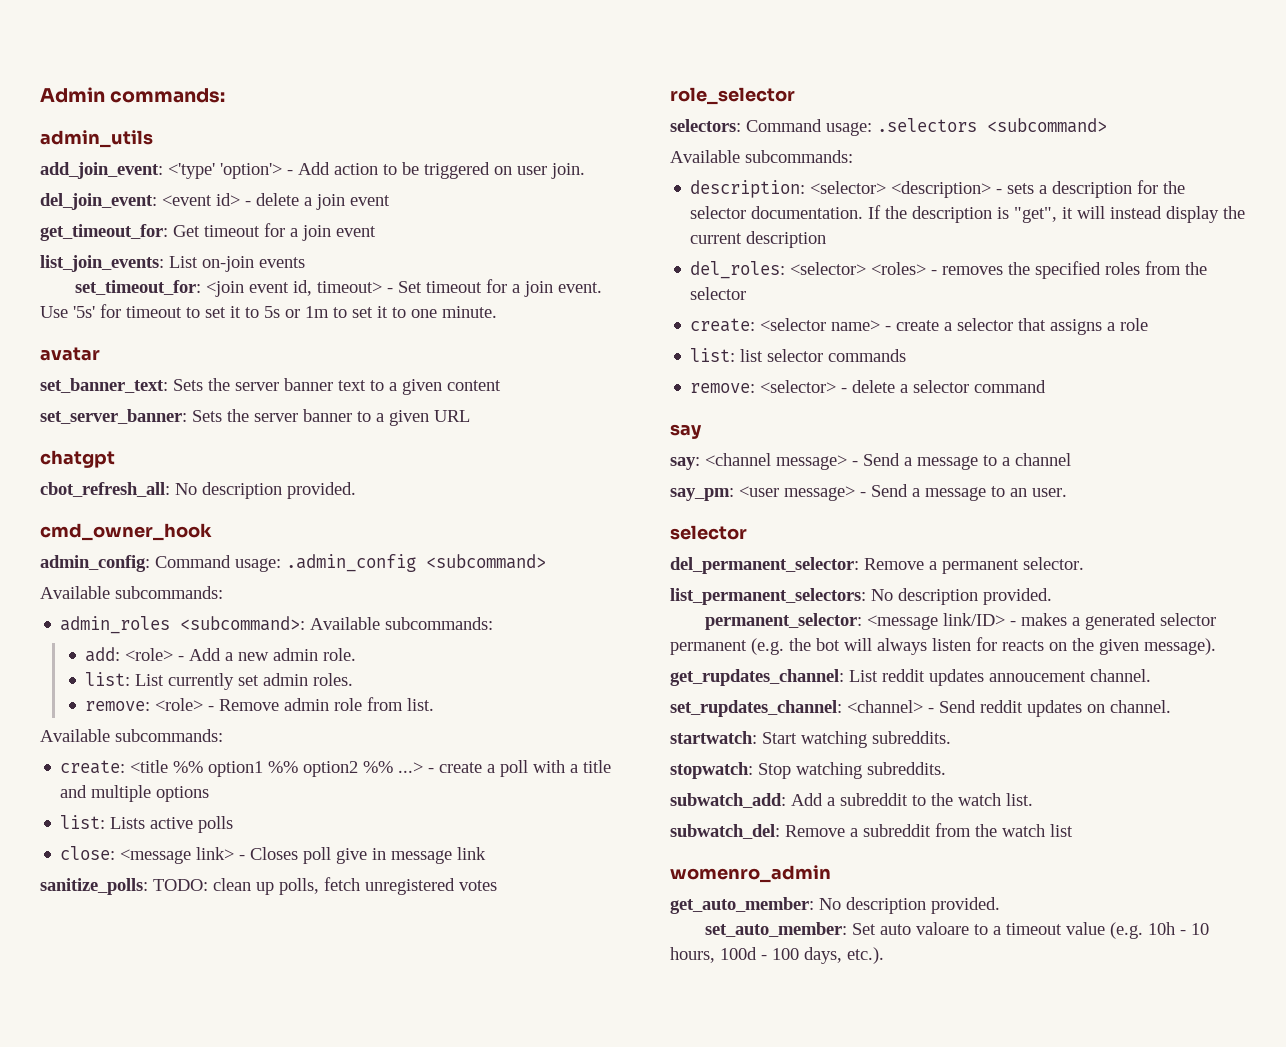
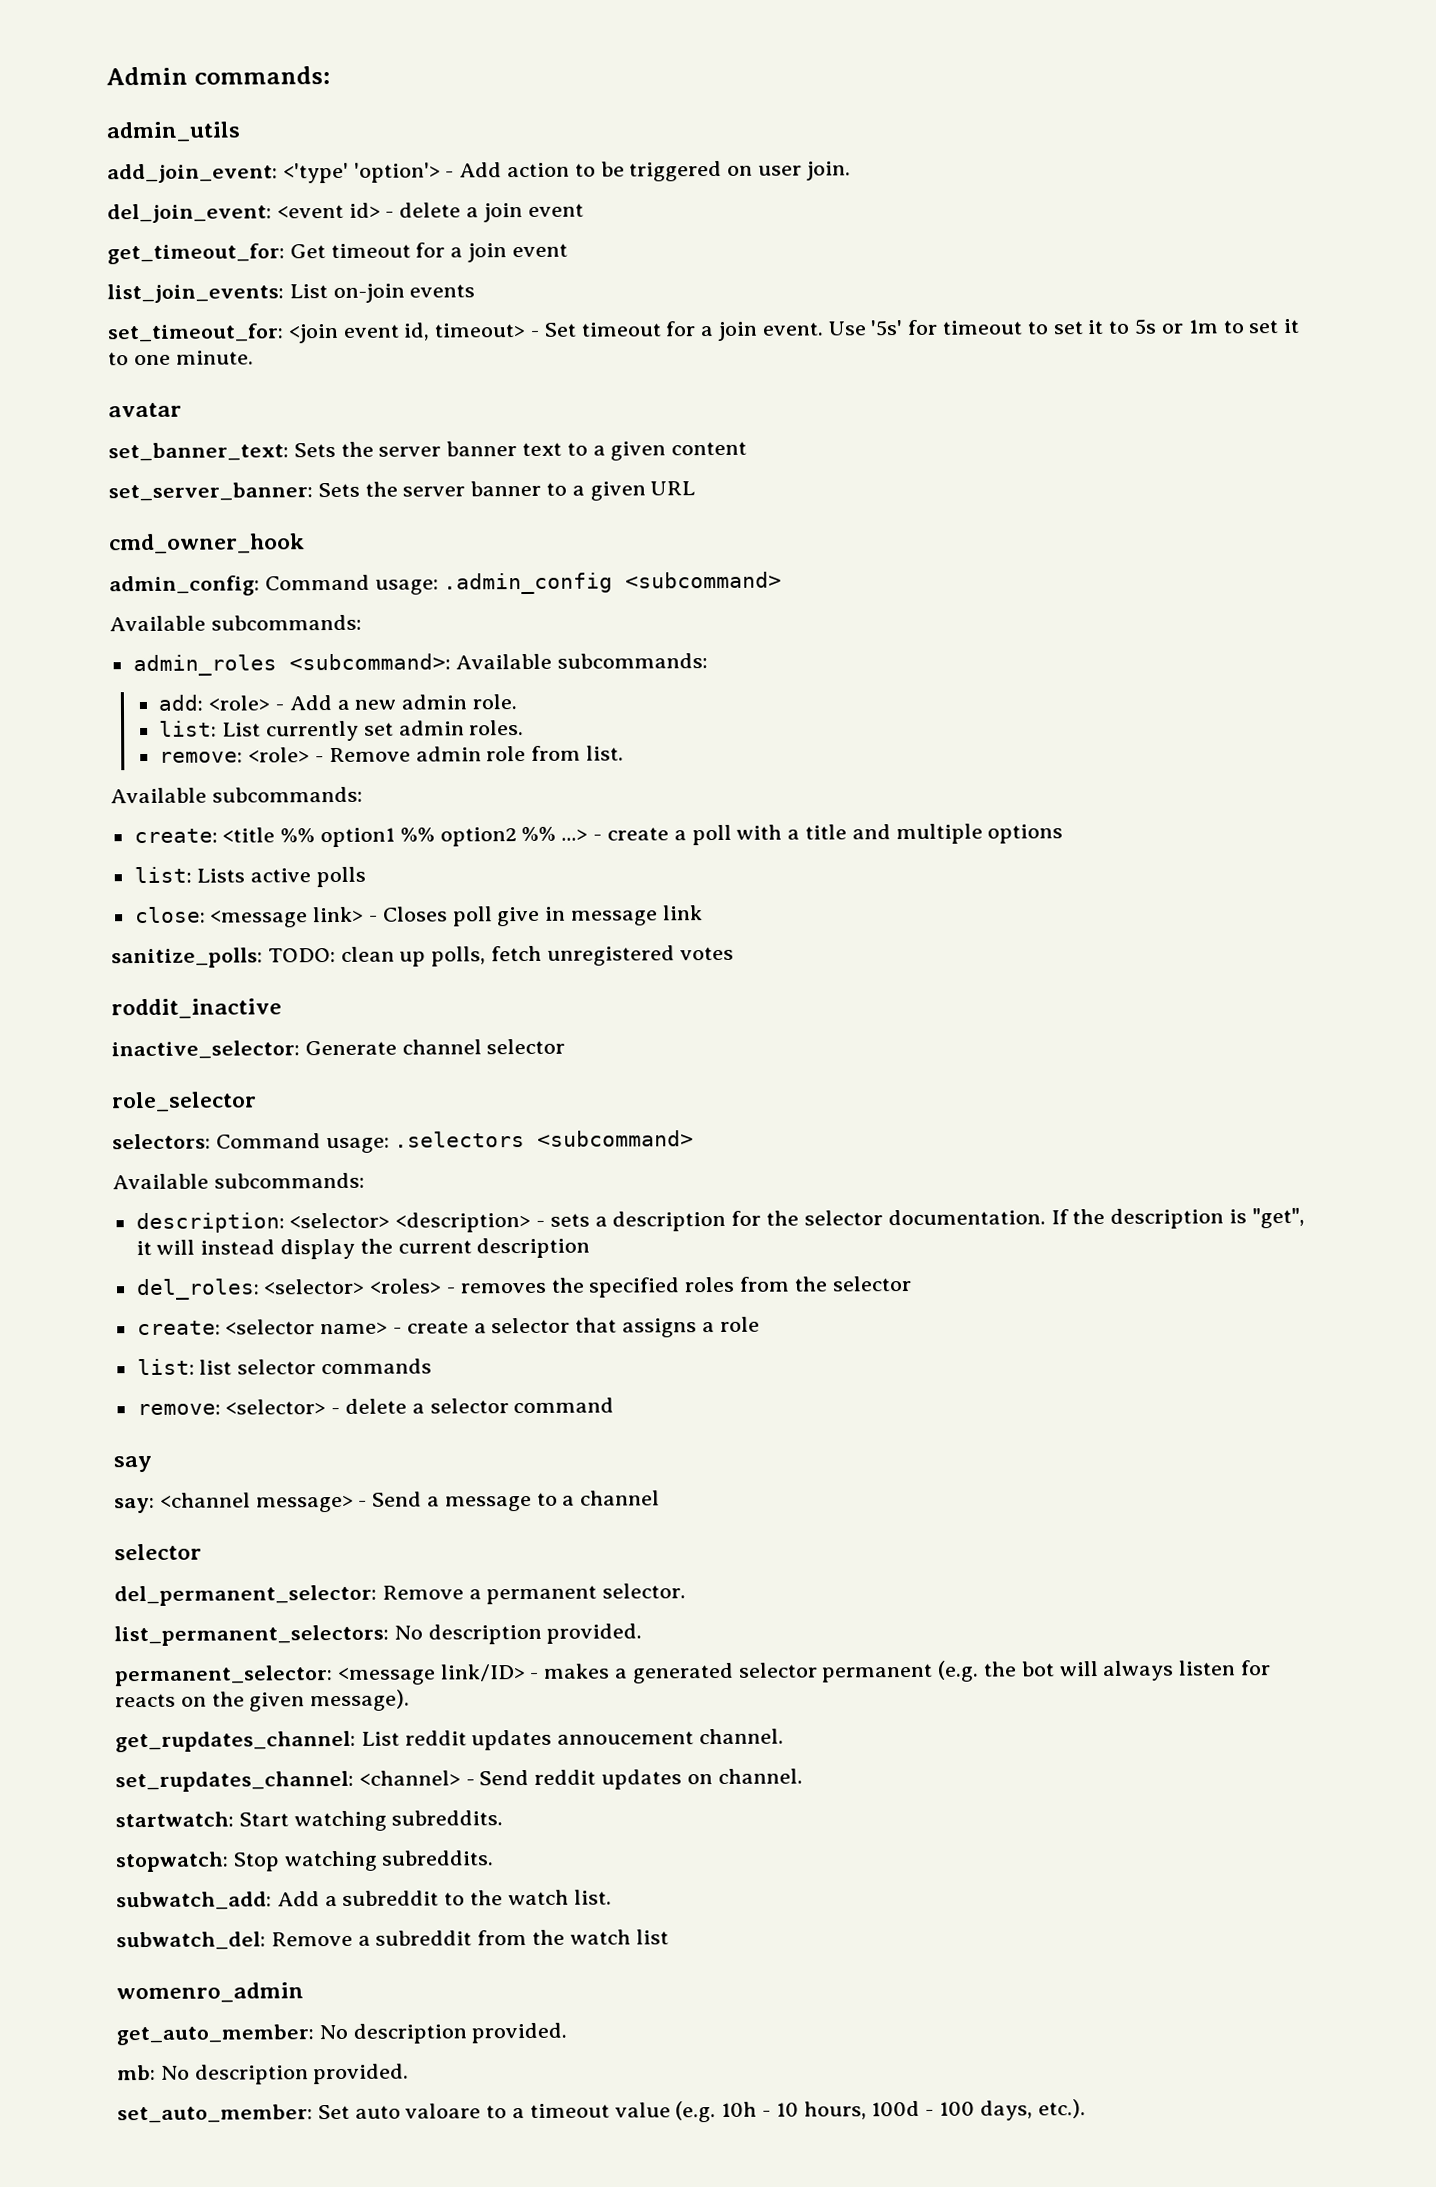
[40,450,115,468] [40,482,356,499] // chatgpt // cbot_refresh_all: No description provided. -> (696, 488) none
(497, 885) none -> [111,998,282,1020] [111,1038,566,1060] // roddit_inactive // inactive_selector: Generate channel selector
[670,484,1067,501] // say_pm: <user message> - Send a message to an user. -> (661, 1498) none
(1000, 905) none -> [117,2063,410,2085] // mb: No description provided.

